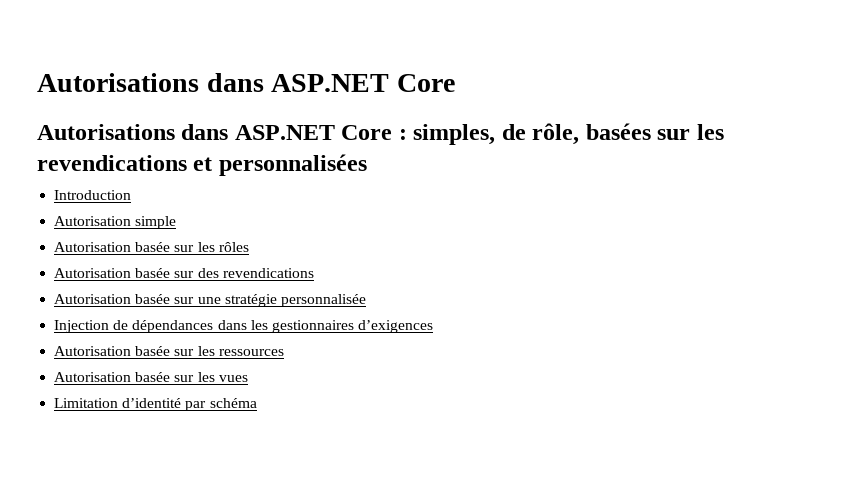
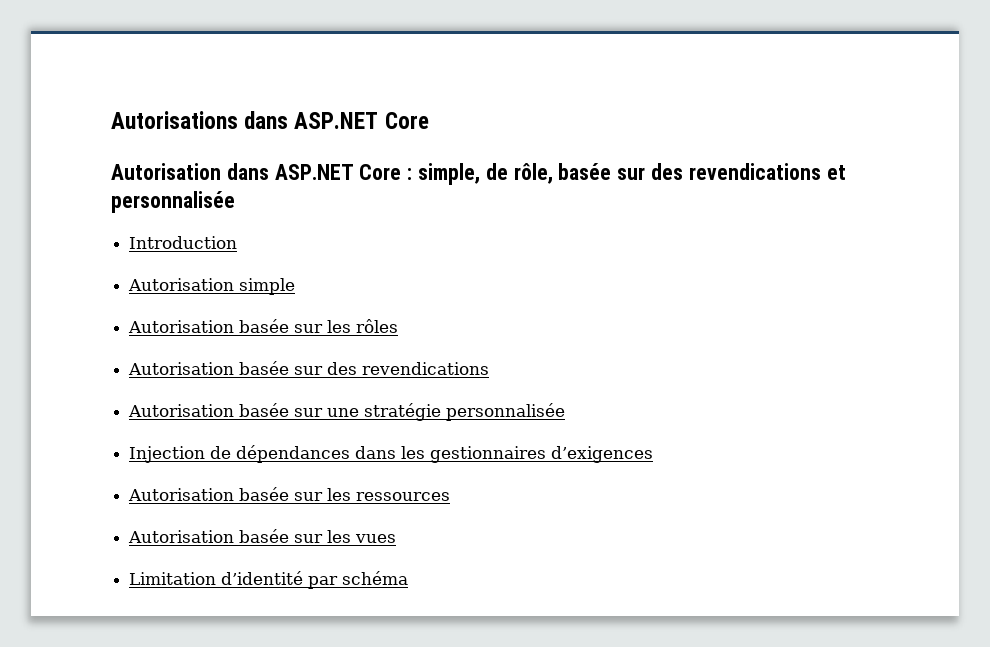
[37,124,175,140] Autorisations -> [111,163,221,180] Autorisation
[413,124,496,145] simples, -> [418,163,481,185] simple,
[585,123,724,140] basées sur les -> [558,163,684,180] basée sur des
[218,154,367,176] personnalisées -> [111,191,235,213] personnalisée

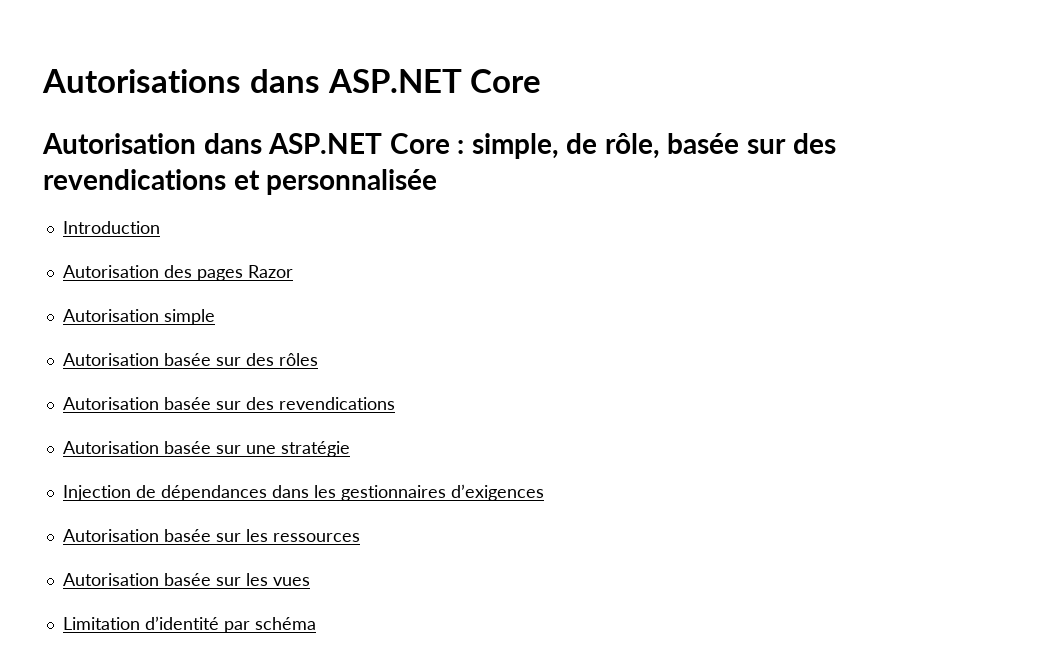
(238, 242) none -> [62,265,293,281] // Autorisation des pages Razor
[327,320,352,333] les -> [245,353,274,366] des
[446,403,566,421] personnalisée -> (350, 449) none

